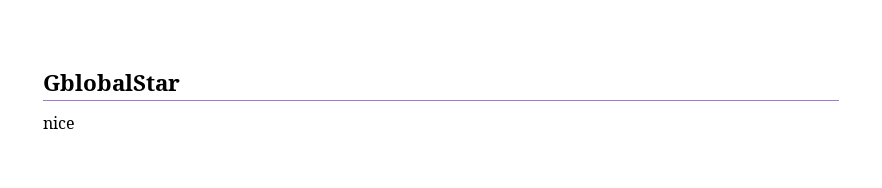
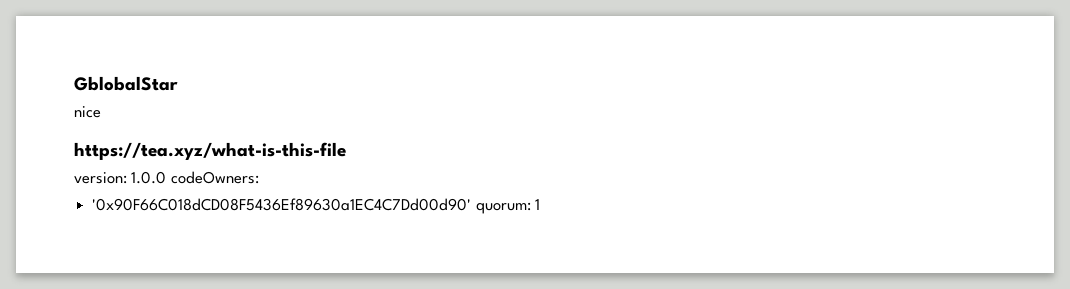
(75, 122) none -> [74,142,346,160] [74,171,259,184] [92,198,541,214] // https://tea.xyz/what-is-this-file // version: 1.0.0 codeOwners: // '0x90F66C018dCD08F5436Ef89630a1EC4C7Dd00d90' quorum: 1

